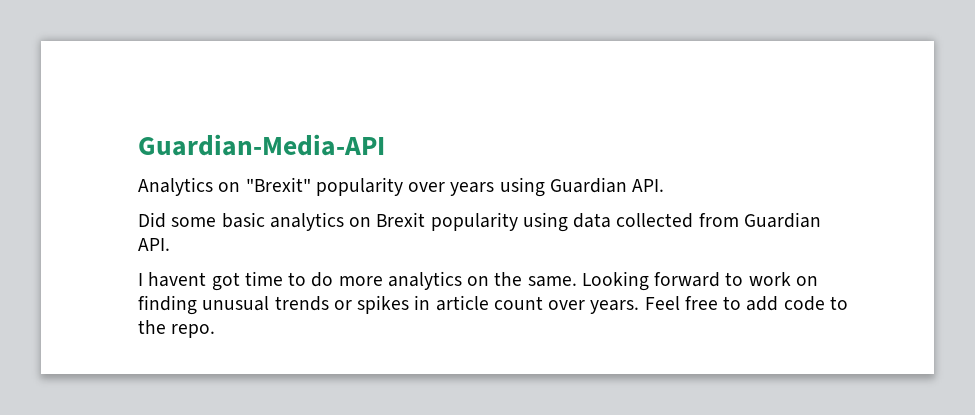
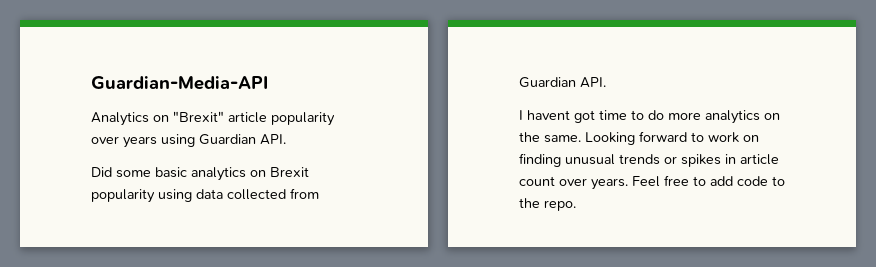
(311, 184) none -> [228,112,267,123] article

